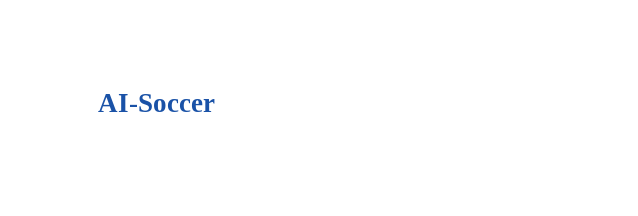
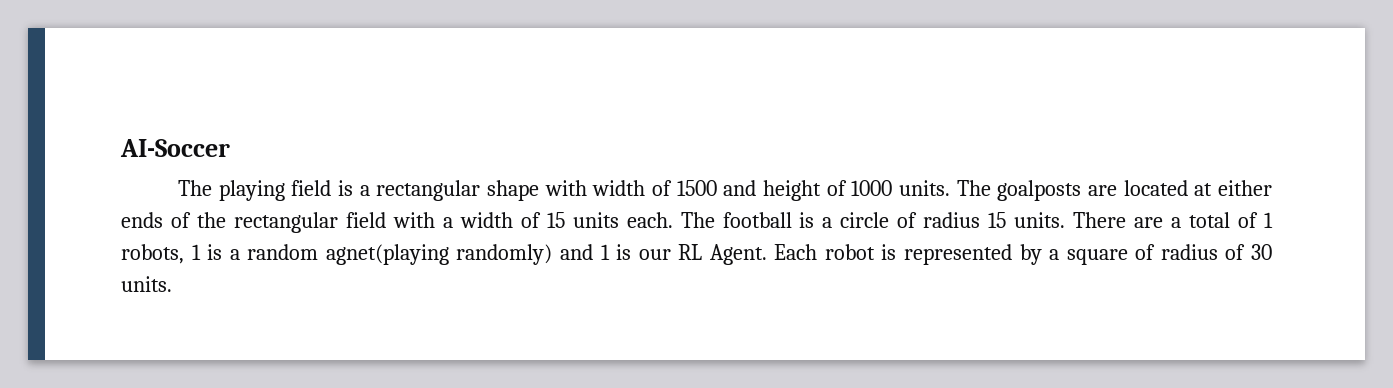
(215, 103) none -> [178,180,1272,201] [121,212,1274,233] [121,244,1273,265] [121,276,172,292] // The playing field is a rectangular shape with width of 1500 and height of 1000 units. The goalposts are located at either ends of the rectangular field with a width of 15 units each. The football is a circle of radius 15 units. There are a total of 1 robots, 1 is a random agnet(playing randomly) and 1 is our RL Agent. Each robot is represented by a square of radius of 30 units.

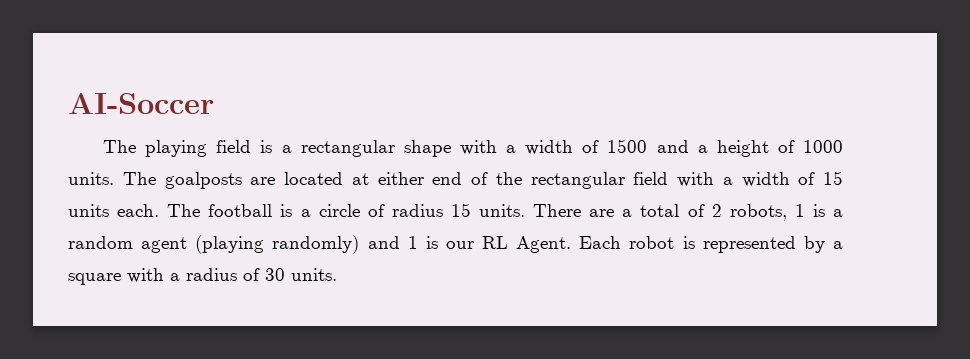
(587, 188) none -> [506,145,517,153] a
(757, 188) none -> [697,145,708,153] a
[121,212,163,228] ends -> [432,172,463,185] end
[1264,212,1274,228] 1 -> [711,204,722,217] 2
[325,244,449,265] agnet(playing -> [141,235,265,254] agent (playing
[1135,244,1156,260] of -> [127,268,180,283] with a

